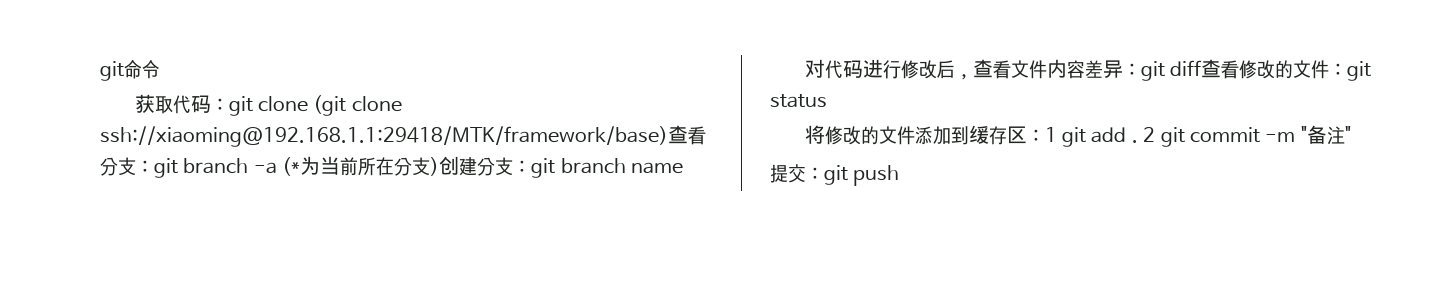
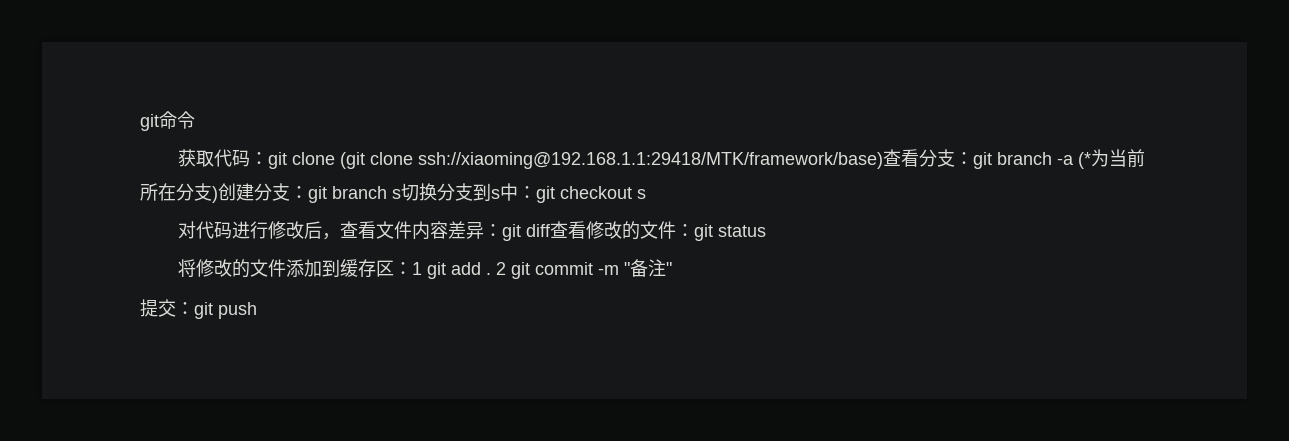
[630,162,683,174] name -> [392,183,646,203] s切换分支到s中：git checkout s

